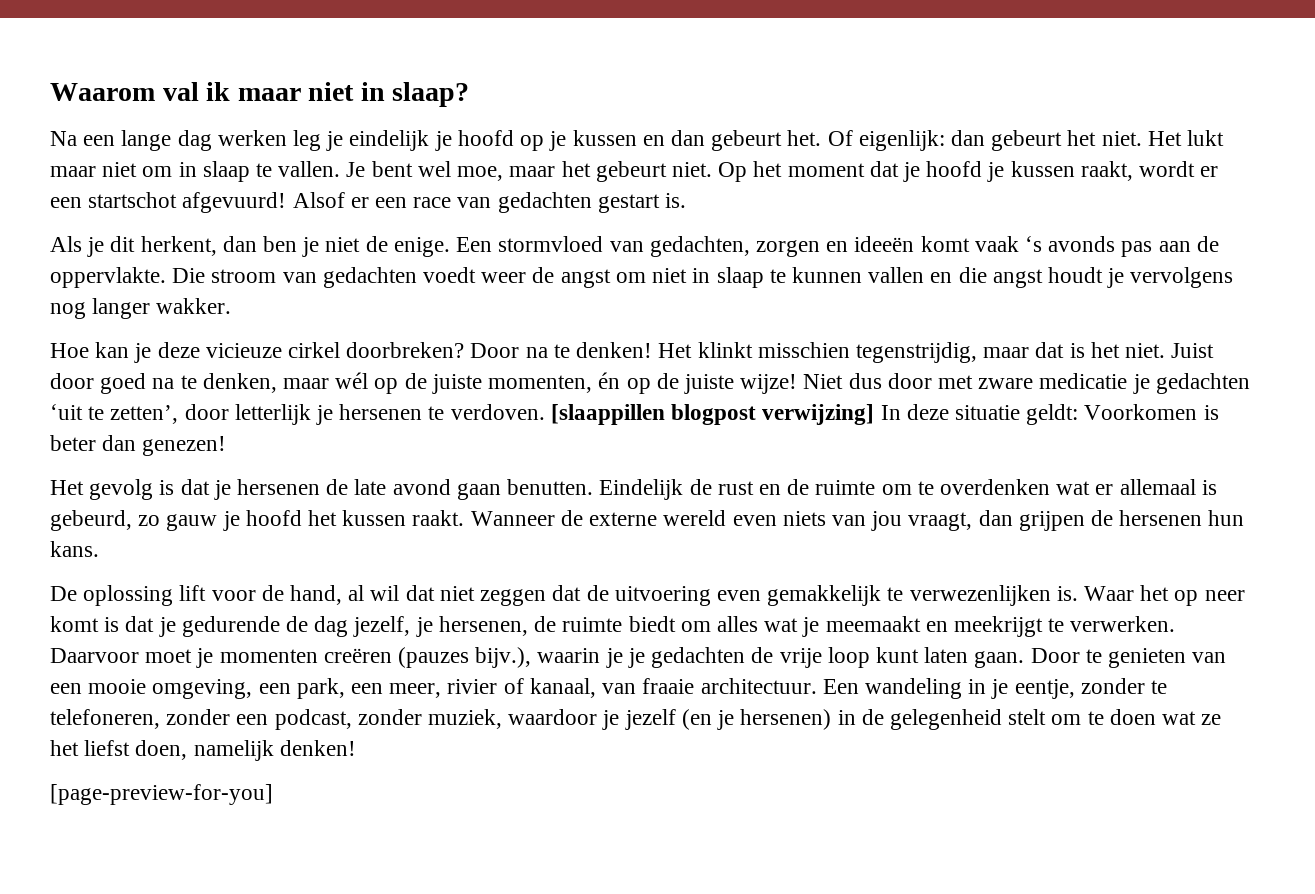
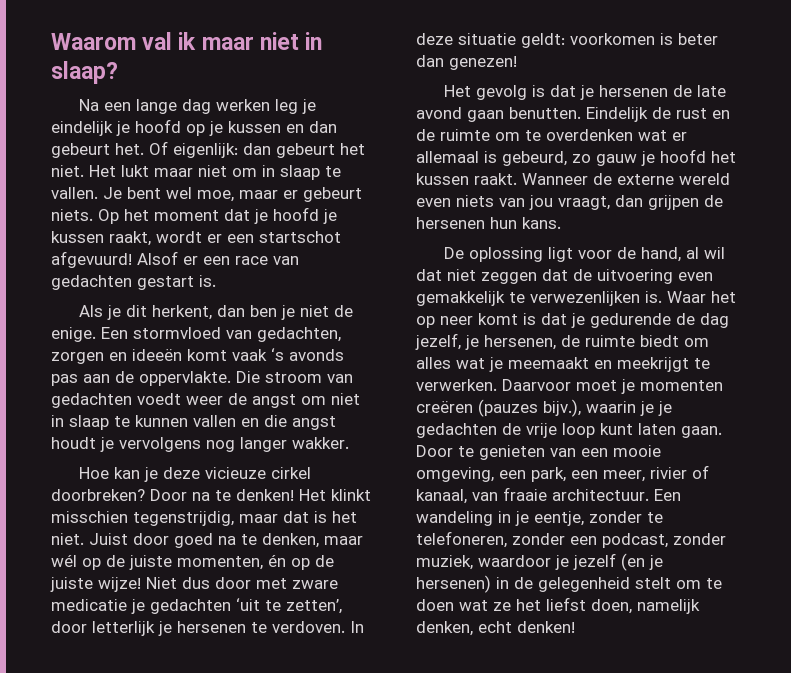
[561,161,712,182] het gebeurt niet. -> [283,187,362,202] [51,209,93,221] er gebeurt niets.
[550,404,875,425] [slaappillen blogpost verwijzing] -> (345, 627) none
[1084,404,1198,420] Voorkomen -> [570,33,655,45] voorkomen
[179,585,207,601] lift -> [547,247,573,262] ligt
[279,740,356,756] [50,784,273,805] denken! // [page-preview-for-you] -> [416,621,575,636] denken, echt denken!

